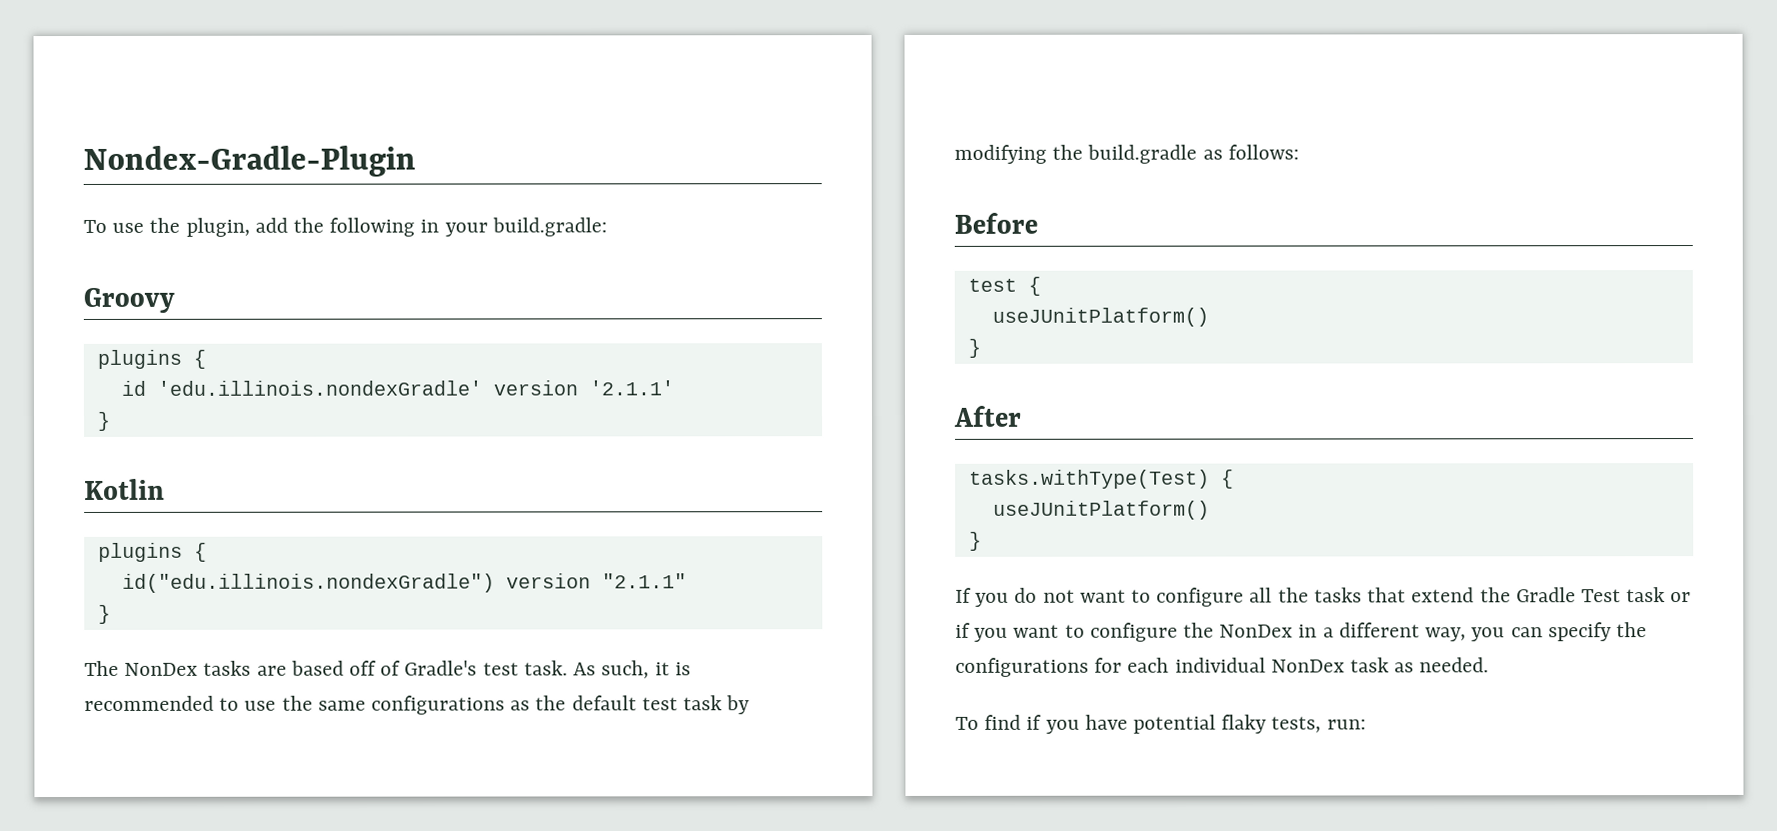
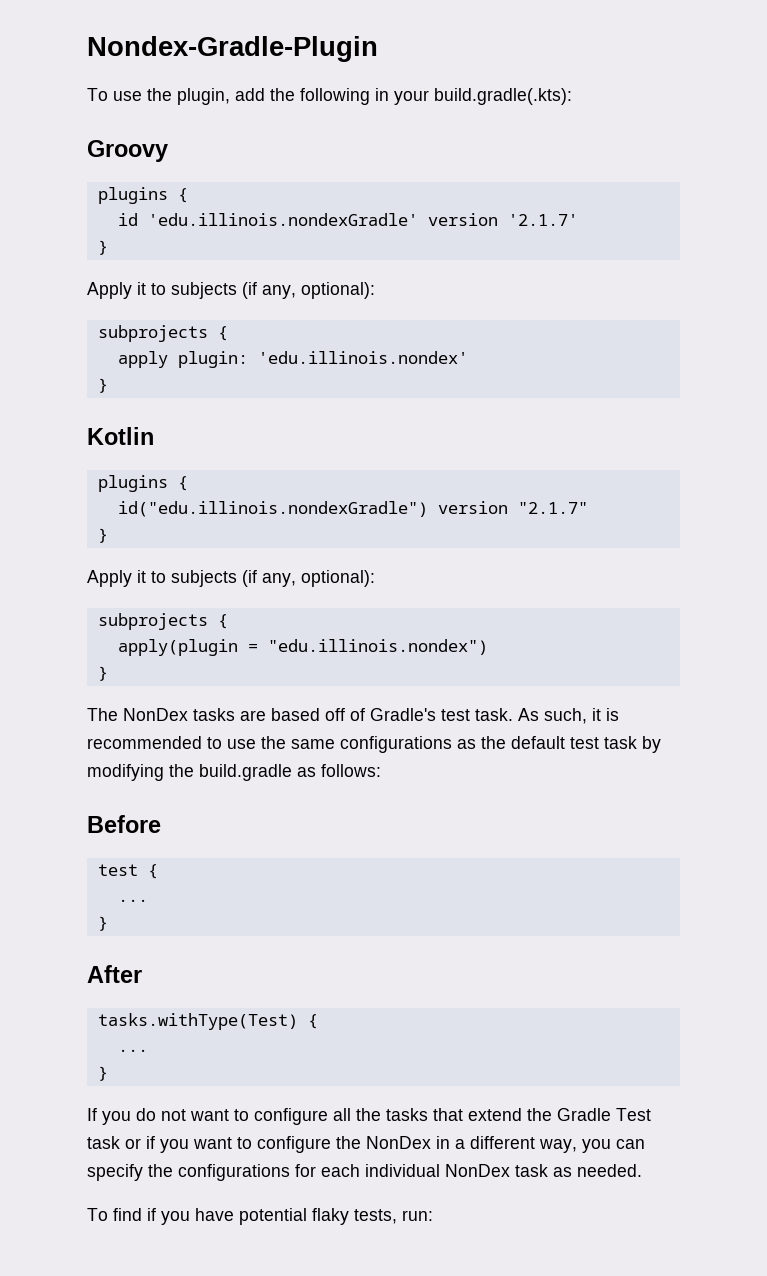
[491,217,607,237] build.gradle: -> [434,88,572,105] build.gradle(.kts):
[588,380,674,396] '2.1.1' -> [507,214,578,226] [97,240,108,255] [87,282,375,299] [97,325,228,342] [117,351,468,368] '2.1.7' // } // Apply it to subjects (if any, optional): // subprojects { // apply plugin: 'edu.illinois.nondex'
[601,573,687,589] "2.1.1" -> [517,502,588,514] [97,528,108,543] [87,570,375,587] [97,613,228,630] [117,639,488,656] "2.1.7" // } // Apply it to subjects (if any, optional): // subprojects { // apply(plugin = "edu.illinois.nondex")
[991,307,1209,327] useJUnitPlatform() -> [117,899,148,902] ...
[992,500,1210,520] useJUnitPlatform() -> [117,1049,148,1052] ...

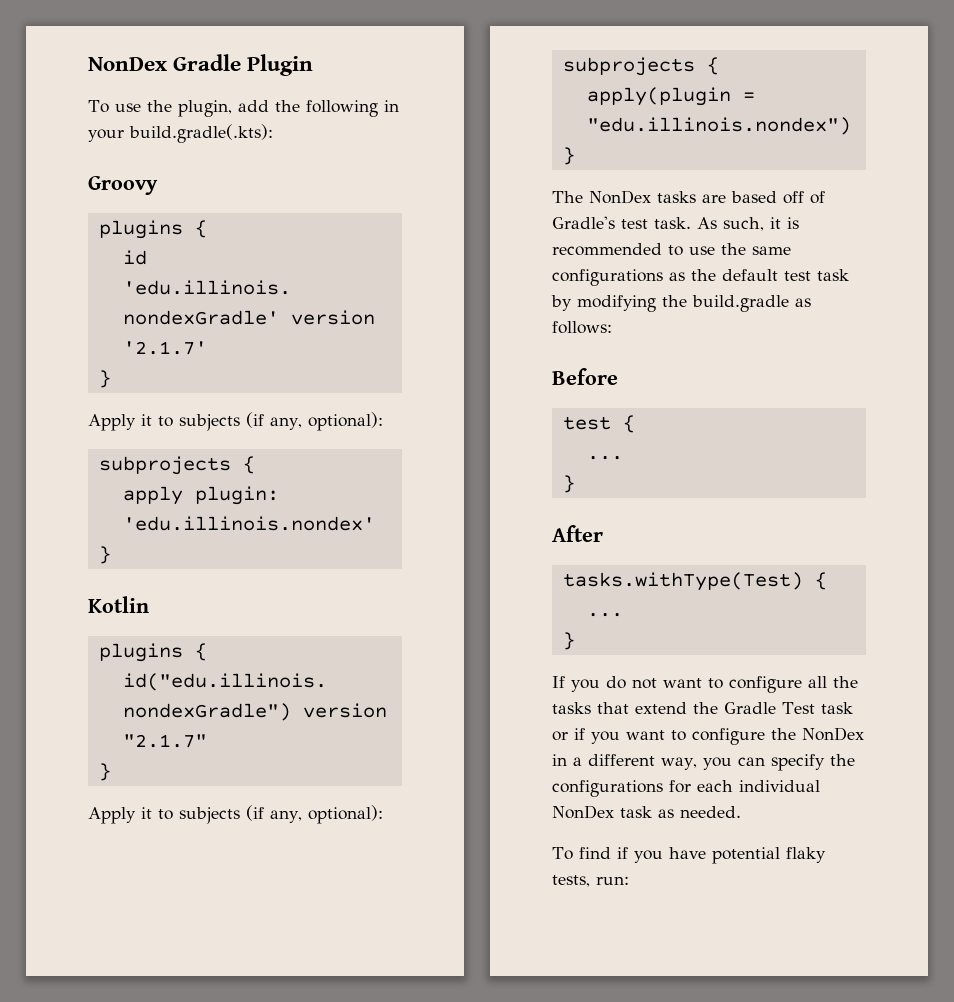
[87,36,378,62] Nondex-Gradle-Plugin -> [88,54,314,76] NonDex Gradle Plugin

